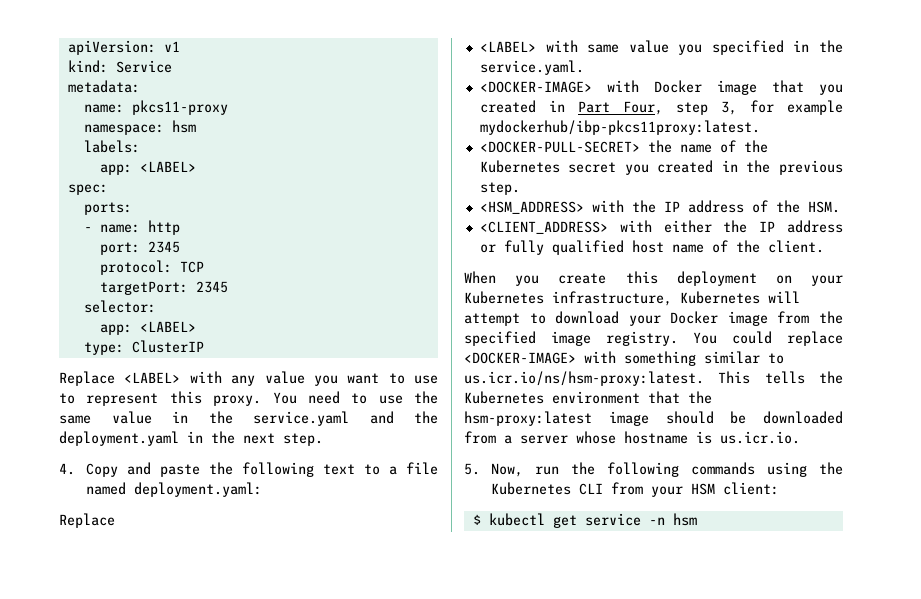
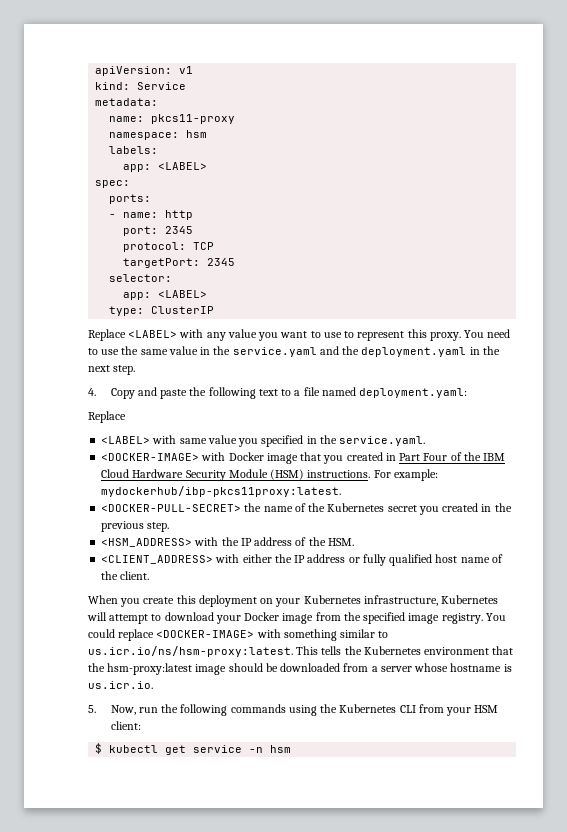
[622,100,843,115] Four, step 3, for example -> [423,452,506,461] [101,469,438,481] Four of the IBM Cloud Hardware Security Module (HSM) instructions. For example:

